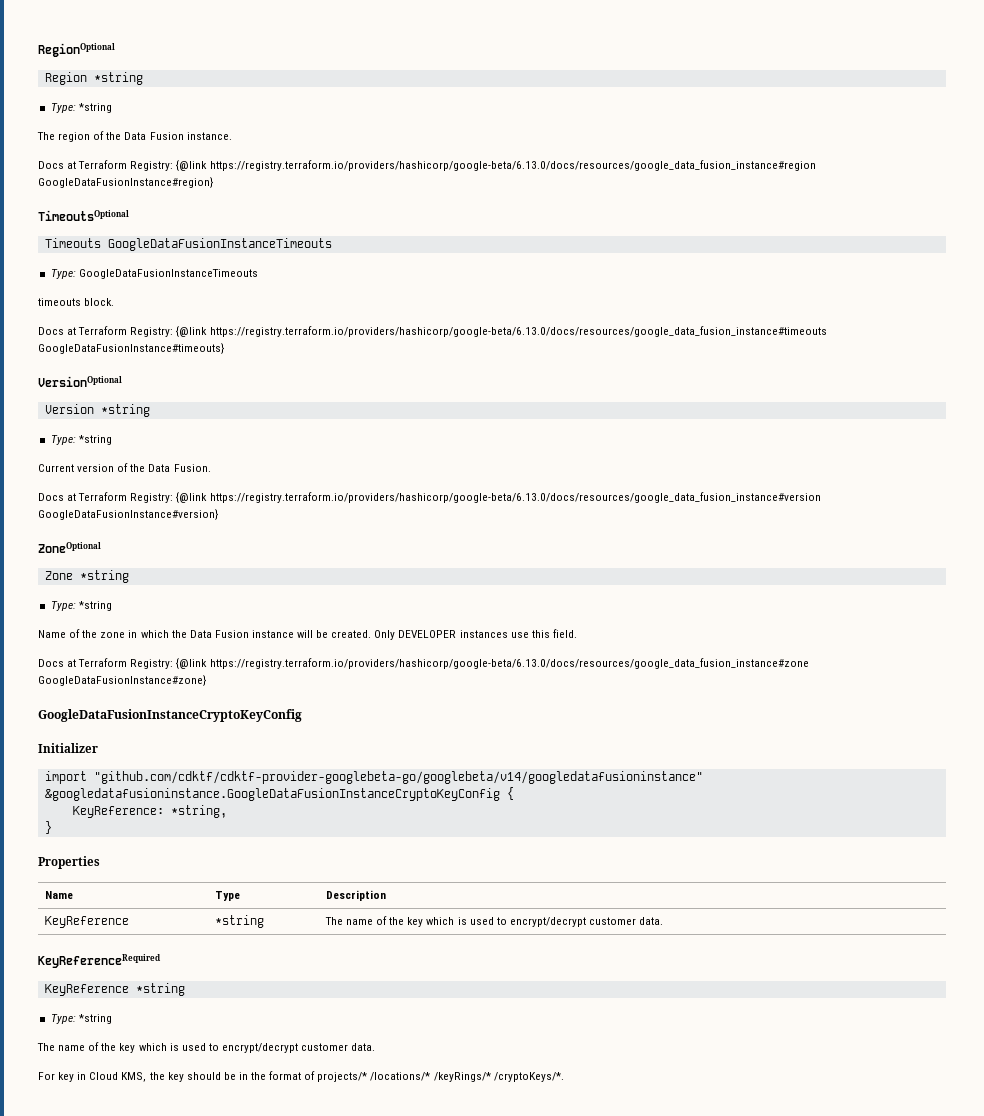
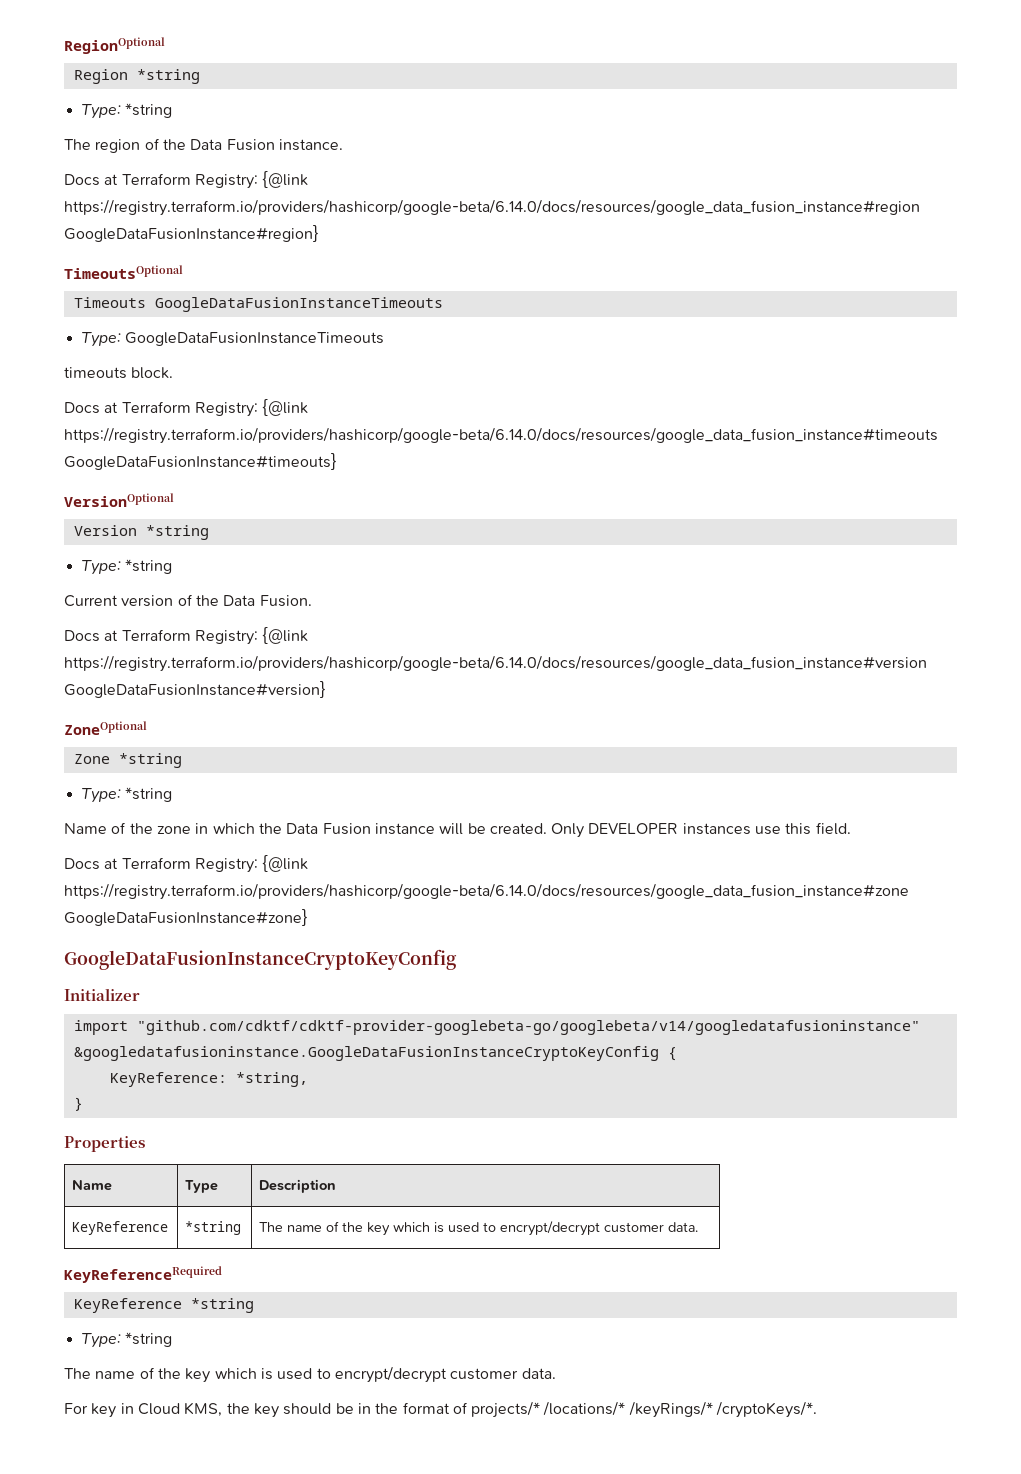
[209,160,816,171] https://registry.terraform.io/providers/hashicorp/google-beta/6.13.0/docs/resources/google_data_fusion_instance#region -> [64,199,920,216] https://registry.terraform.io/providers/hashicorp/google-beta/6.14.0/docs/resources/google_data_fusion_instance#region
[209,326,827,337] https://registry.terraform.io/providers/hashicorp/google-beta/6.13.0/docs/resources/google_data_fusion_instance#timeouts -> [64,427,938,444] https://registry.terraform.io/providers/hashicorp/google-beta/6.14.0/docs/resources/google_data_fusion_instance#timeouts
[209,492,821,503] https://registry.terraform.io/providers/hashicorp/google-beta/6.13.0/docs/resources/google_data_fusion_instance#version -> [64,655,927,672] https://registry.terraform.io/providers/hashicorp/google-beta/6.14.0/docs/resources/google_data_fusion_instance#version
[209,658,809,669] https://registry.terraform.io/providers/hashicorp/google-beta/6.13.0/docs/resources/google_data_fusion_instance#zone -> [64,883,909,900] https://registry.terraform.io/providers/hashicorp/google-beta/6.14.0/docs/resources/google_data_fusion_instance#zone

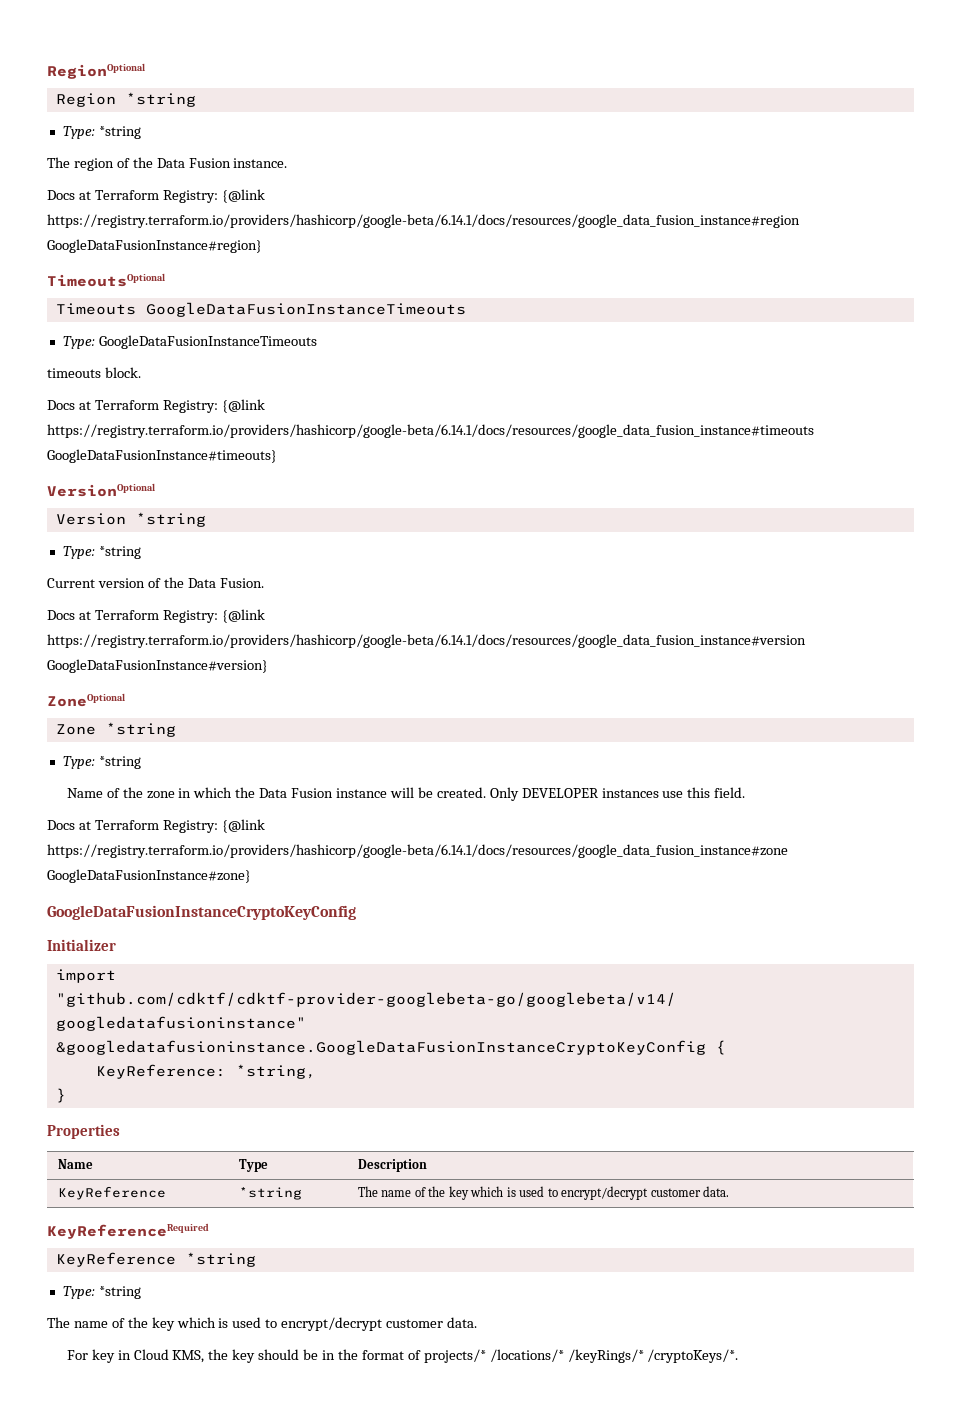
[64,199,920,216] https://registry.terraform.io/providers/hashicorp/google-beta/6.14.0/docs/resources/google_data_fusion_instance#region -> [47,214,800,228] https://registry.terraform.io/providers/hashicorp/google-beta/6.14.1/docs/resources/google_data_fusion_instance#region
[64,427,938,444] https://registry.terraform.io/providers/hashicorp/google-beta/6.14.0/docs/resources/google_data_fusion_instance#timeouts -> [47,424,814,438] https://registry.terraform.io/providers/hashicorp/google-beta/6.14.1/docs/resources/google_data_fusion_instance#timeouts
[64,655,927,672] https://registry.terraform.io/providers/hashicorp/google-beta/6.14.0/docs/resources/google_data_fusion_instance#version -> [47,634,806,648] https://registry.terraform.io/providers/hashicorp/google-beta/6.14.1/docs/resources/google_data_fusion_instance#version
[64,883,909,900] https://registry.terraform.io/providers/hashicorp/google-beta/6.14.0/docs/resources/google_data_fusion_instance#zone -> [47,844,788,858] https://registry.terraform.io/providers/hashicorp/google-beta/6.14.1/docs/resources/google_data_fusion_instance#zone

